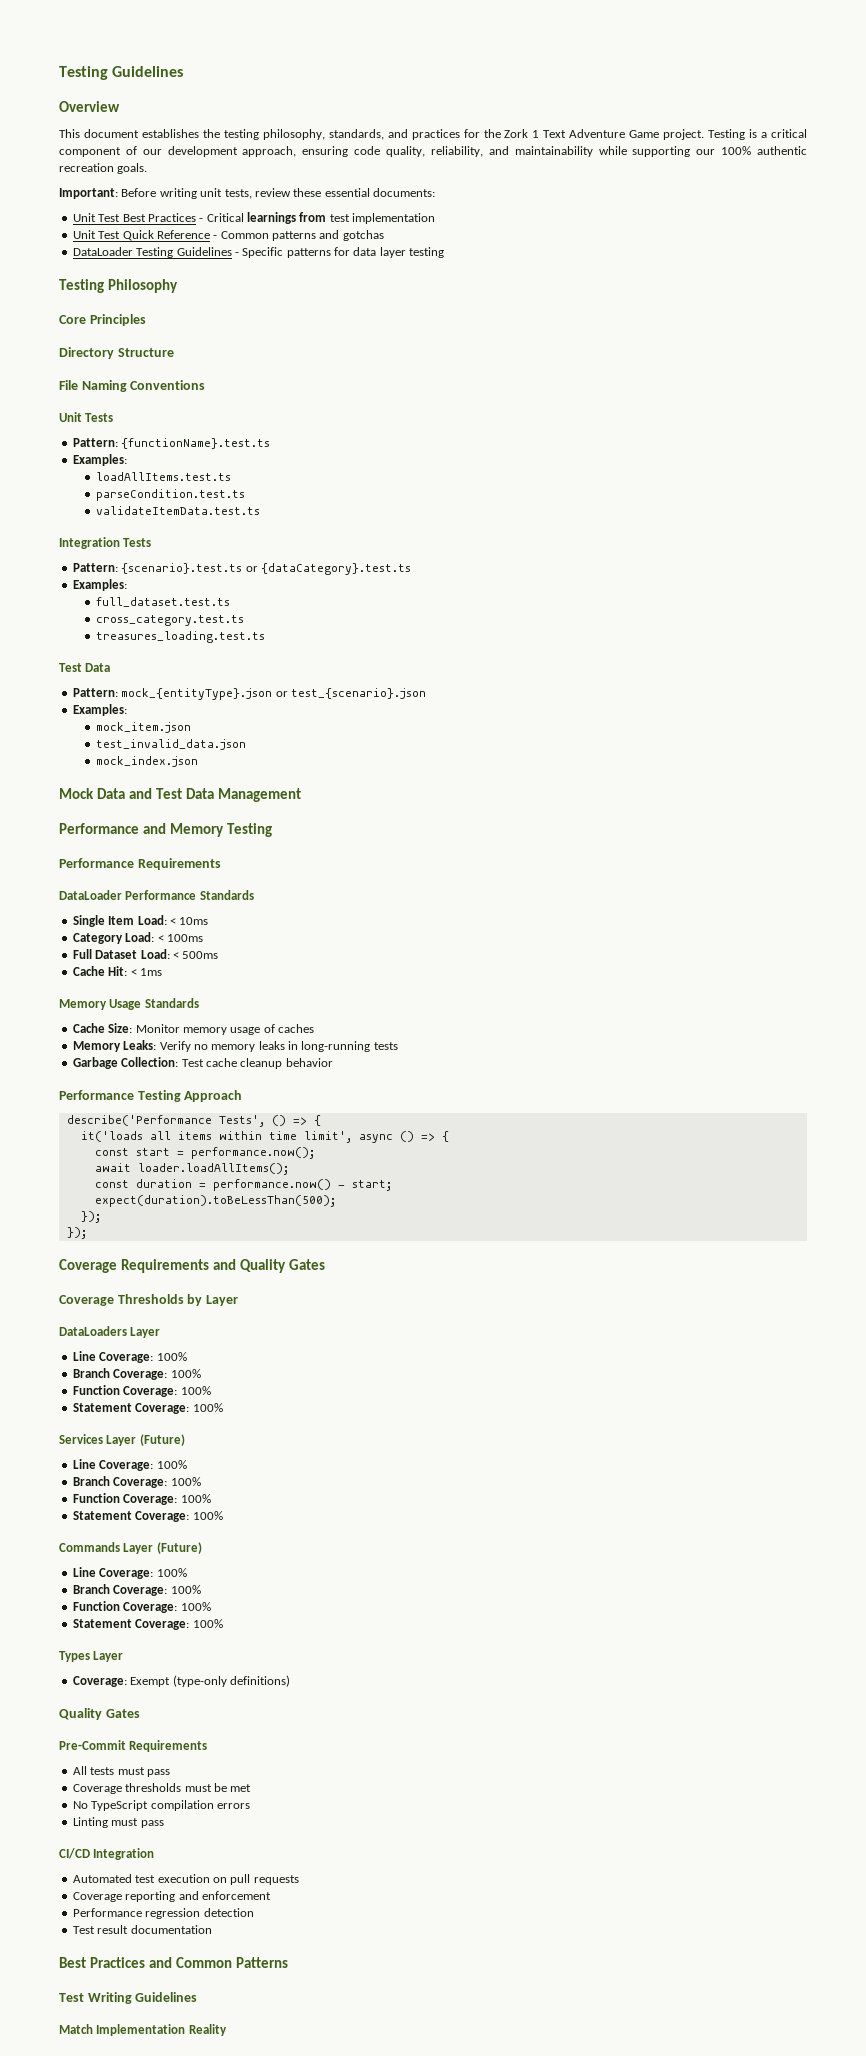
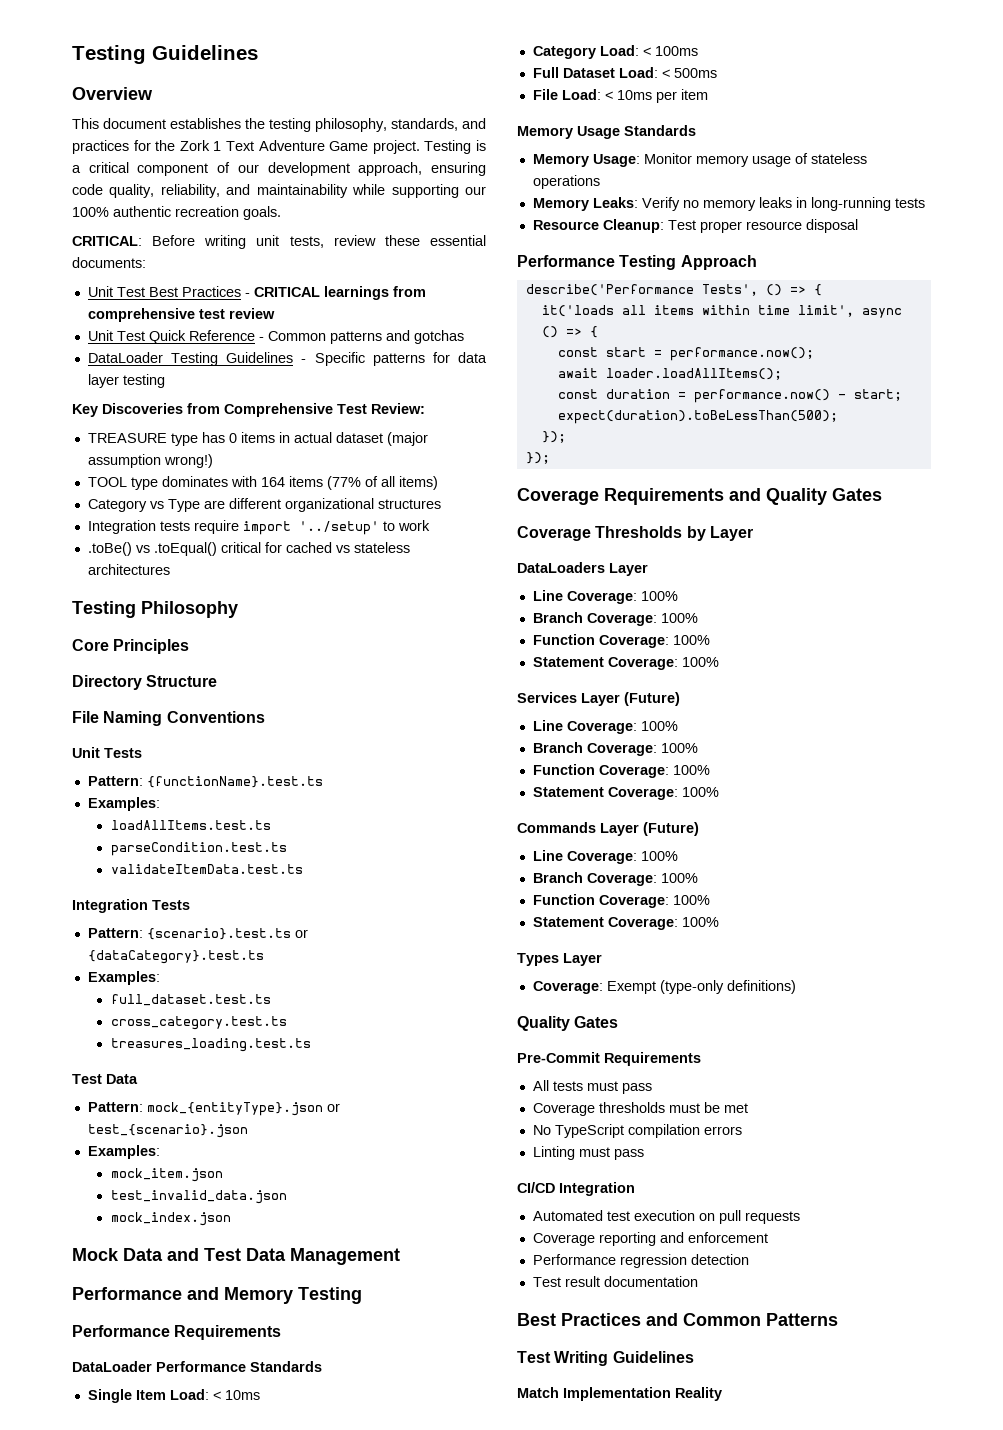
[59,188,118,199] Important: -> [72,236,142,246] CRITICAL:
[206,213,244,222] Critical -> [253,287,320,297] CRITICAL
[329,213,436,224] test implementation -> [87,308,275,322] comprehensive test review
(445, 252) none -> [72,403,425,417] [87,432,428,446] [87,454,213,468] [87,476,438,490] [87,498,441,512] [87,520,430,535] [87,542,410,556] [87,564,170,575] // Key Discoveries from Comprehensive Test Review: // TREASURE type has 0 items in actual dataset (major assumption wrong!) // TOOL type dominates with 164 items (77% of all items) // Category vs Type are different organizational structures // Integration tests require import '../setup' to work // .toBe() vs .toEqual() critical for cached vs stateless architectures
[72,966,162,976] Cache Hit: < 1ms -> [532,89,708,103] File Load: < 10ms per item
[72,1023,133,1033] Cache Size: -> [532,154,640,167] Memory Usage:
[278,1024,314,1033] caches -> [810,153,867,164] [532,175,600,189] stateless operations
[72,1057,333,1069] Garbage Collection: Test cache cleanup behavior -> [532,219,858,233] Resource Cleanup: Test proper resource disposal

